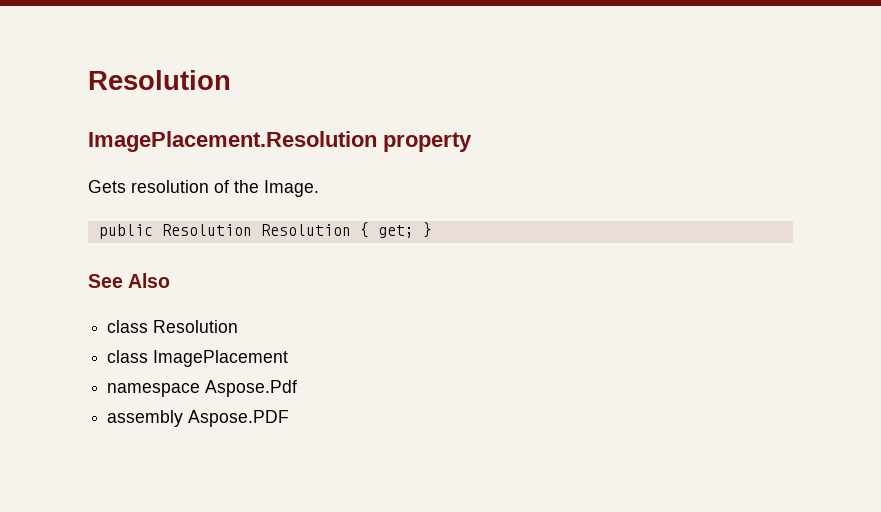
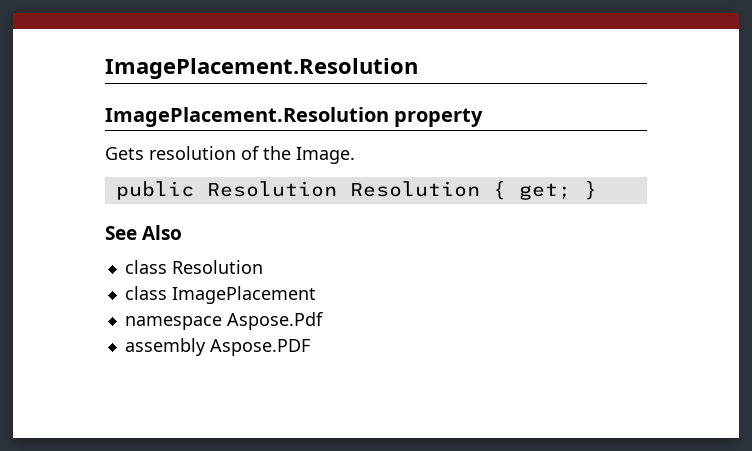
[88,70,231,90] Resolution -> [105,58,418,79] ImagePlacement.Resolution

